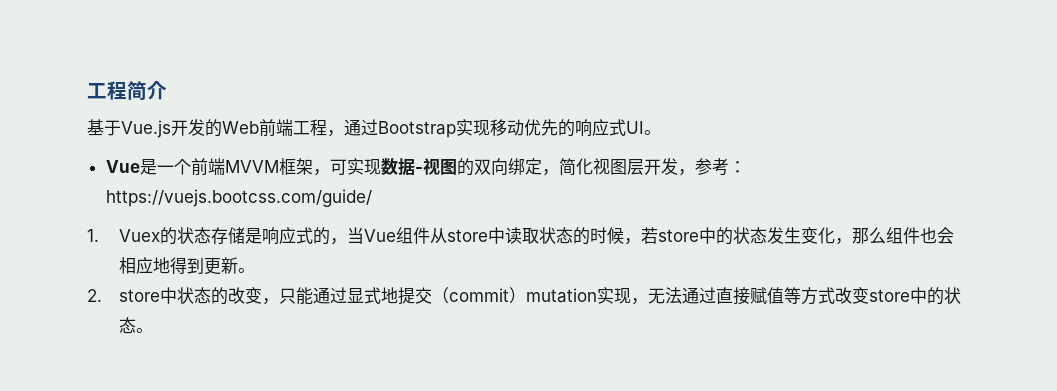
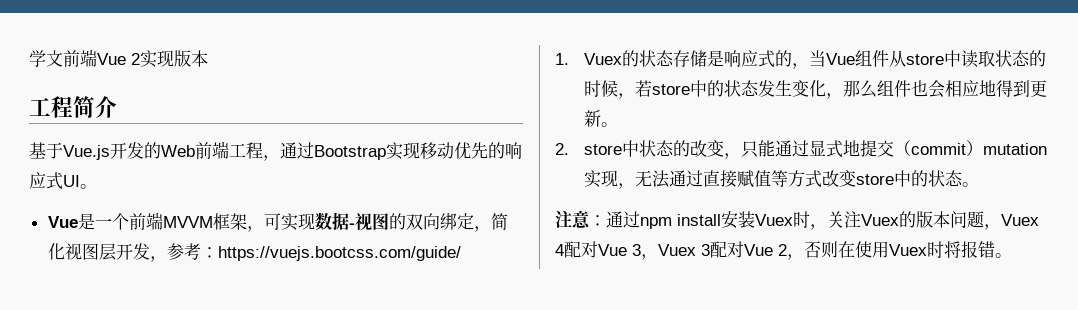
(87, 91) none -> [29,49,208,68] 学文前端Vue 2实现版本 //
(153, 330) none -> [555,210,1039,230] [555,241,1012,260] // 注意：通过npm install安装Vuex时，关注Vuex的版本问题，Vuex 4配对Vue 3，Vuex 3配对Vue 2，否则在使用Vuex时将报错。

